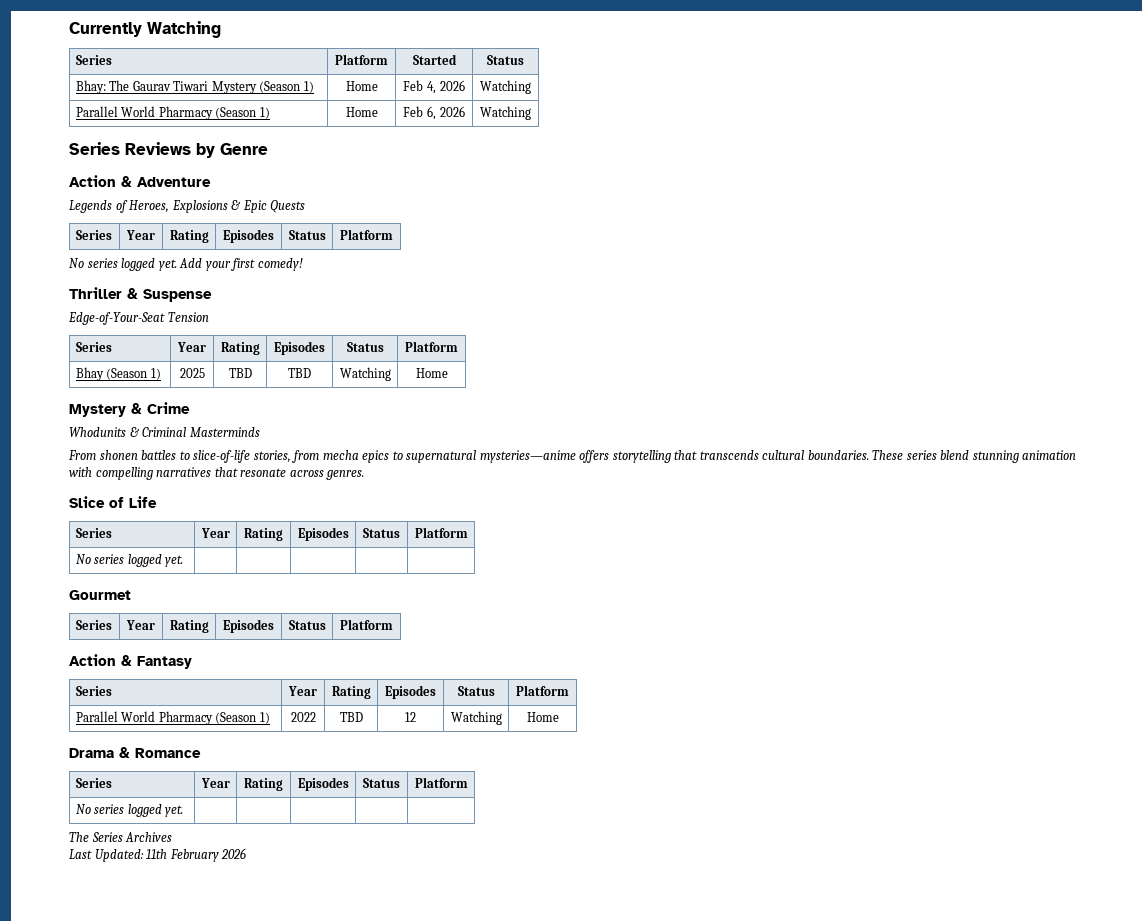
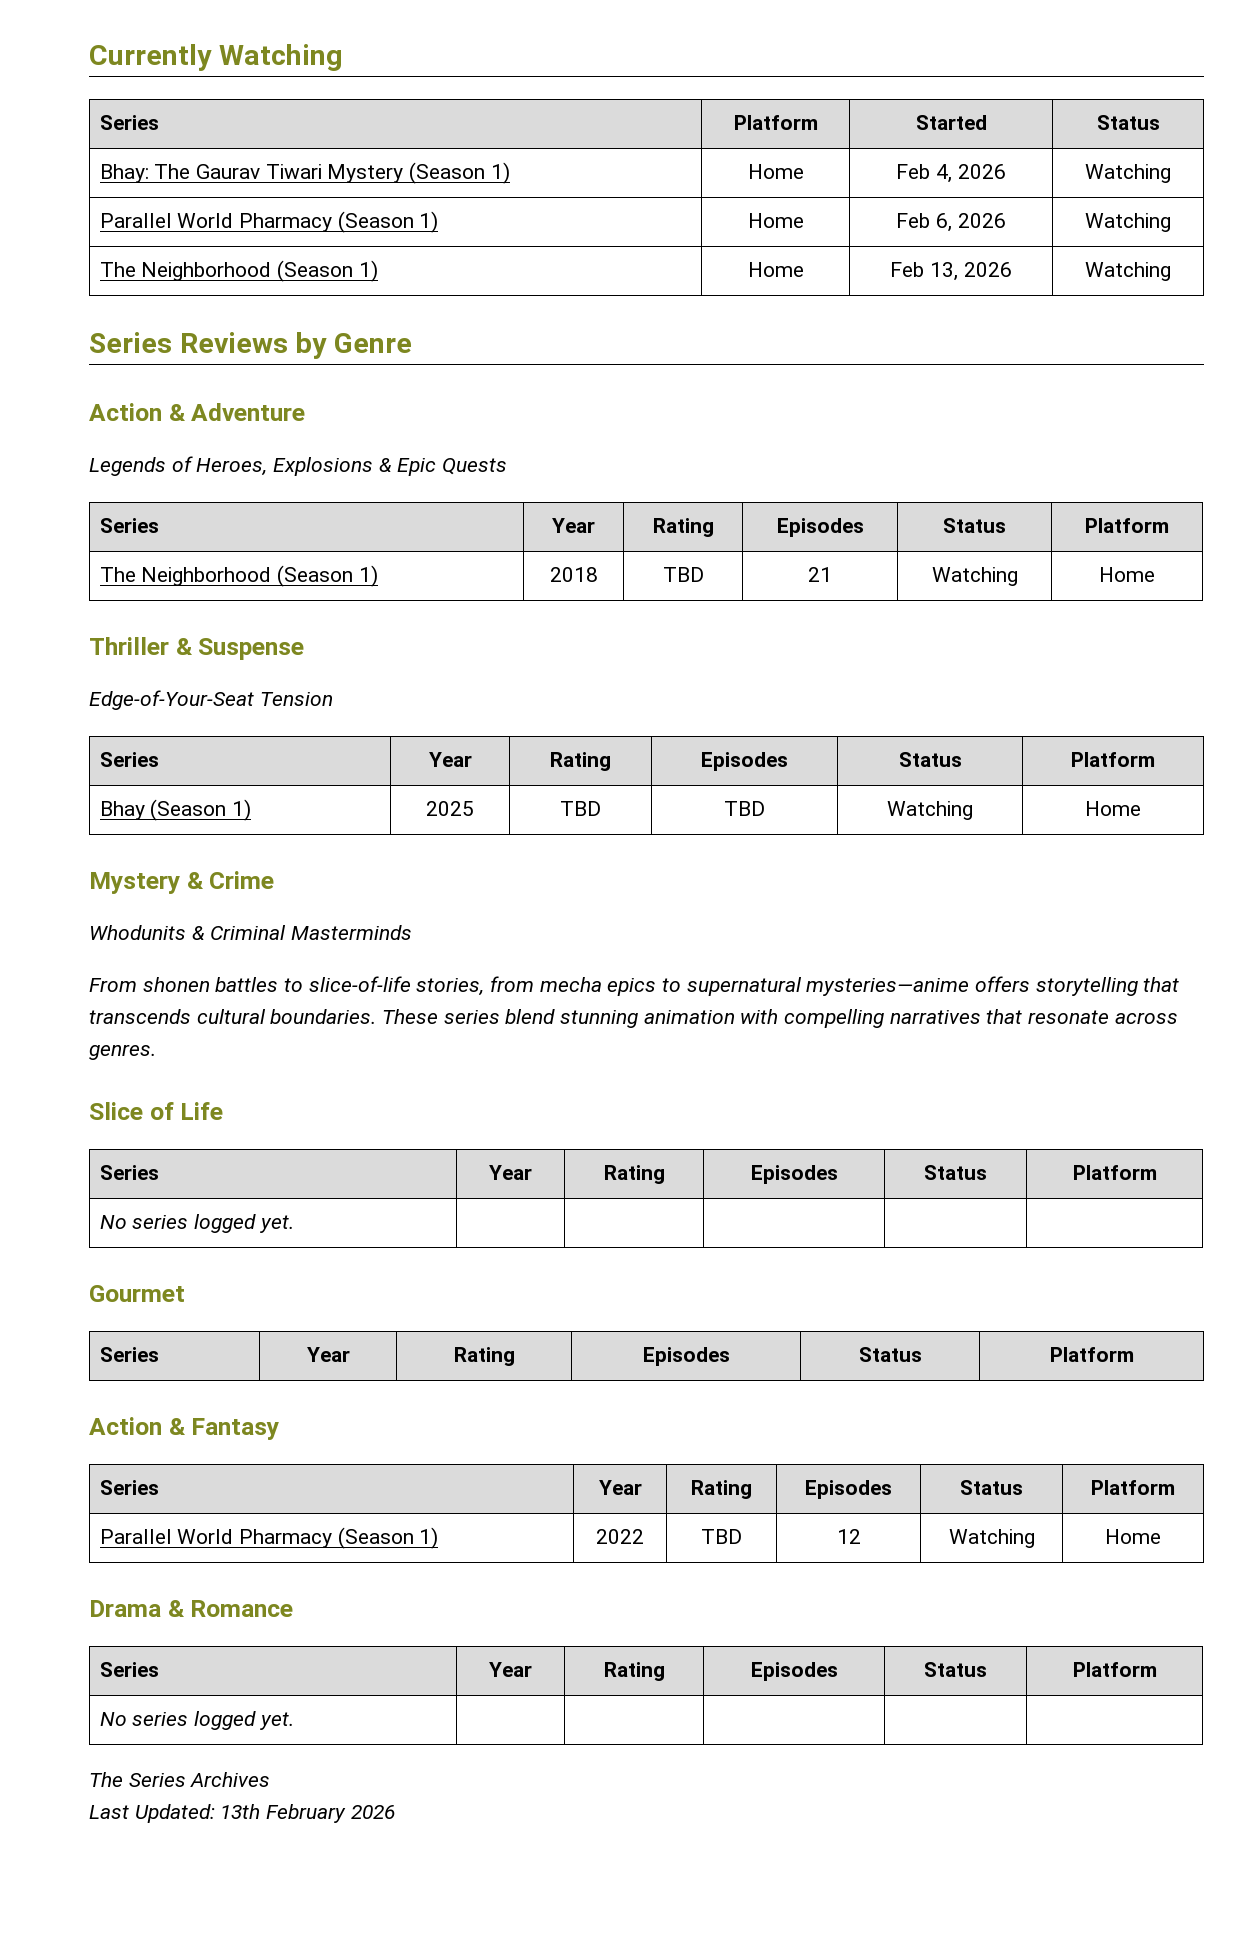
(531, 113) none -> [99,260,378,282] [747,262,804,277] [890,262,1012,281] [1085,262,1171,281] // The Neighborhood (Season 1) | Home | Feb 13, 2026 | Watching
[69,258,303,271] // No series logged yet. Add your first comedy! -> [99,565,378,587] [549,567,598,582] [662,567,704,582] [808,567,832,582] [931,567,1018,586] [1099,567,1155,582] // The Neighborhood (Season 1) | 2018 | TBD | 21 | Watching | Home
[146,849,168,859] 11th -> [220,1804,261,1819] 13th

